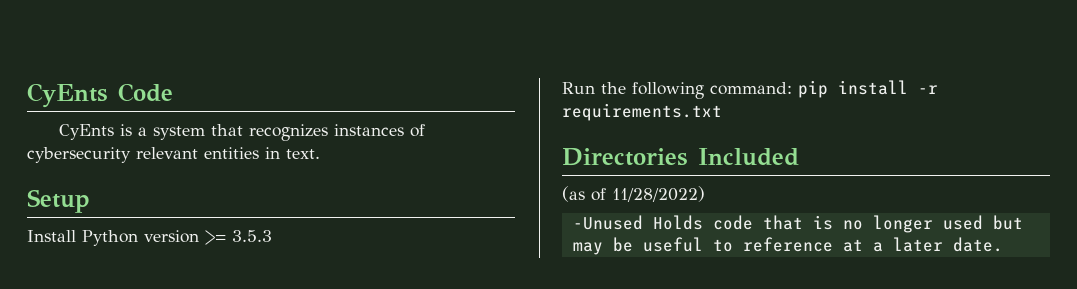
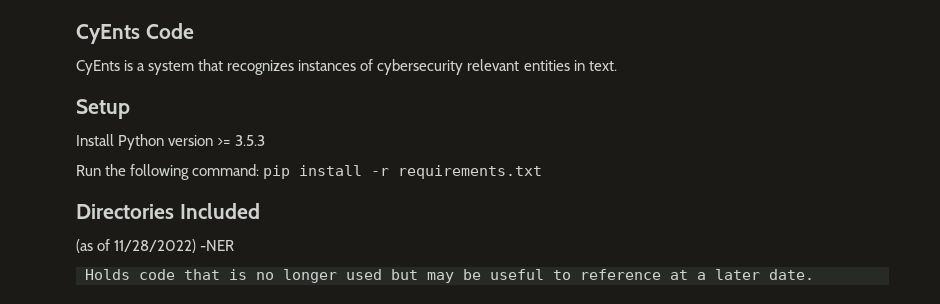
[572,215,643,230] // -Unused -> [200,240,235,251] -NER //

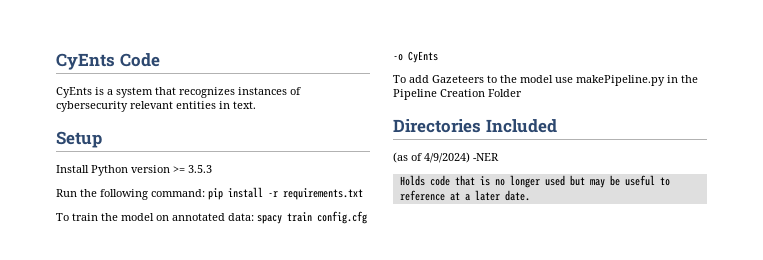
(543, 172) none -> [56,211,367,224] [393,51,438,63] [393,75,698,86] [393,89,522,100] // To train the model on annotated data: spacy train config.cfg -o CyEnts // To add Gazeteers to the model use makePipeline.py in the Pipeline Creation Folder
[114,239,197,253] 11/28/2022) -> [424,152,470,163] 4/9/2024)

